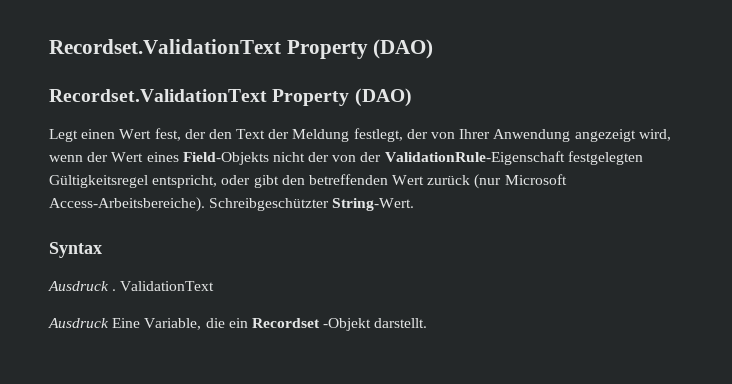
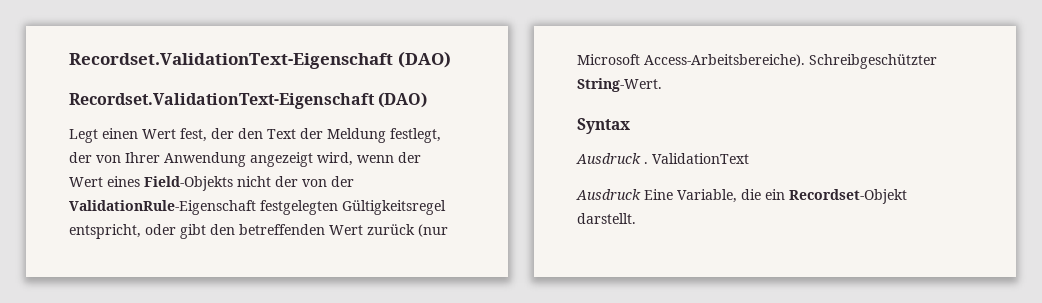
[49,39,434,59] [49,89,350,106] Recordset.ValidationText Property (DAO) // Recordset.ValidationText Property -> [69,51,451,69] [69,93,375,109] Recordset.ValidationText-Eigenschaft (DAO) // Recordset.ValidationText-Eigenschaft
[251,318,372,331] Recordset -Objekt -> [789,189,907,204] Recordset-Objekt

